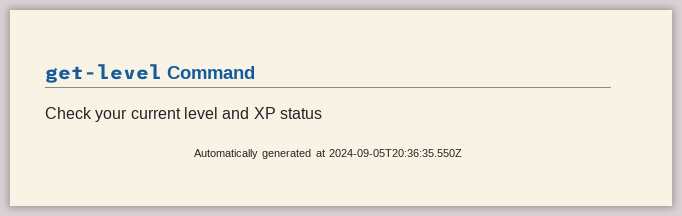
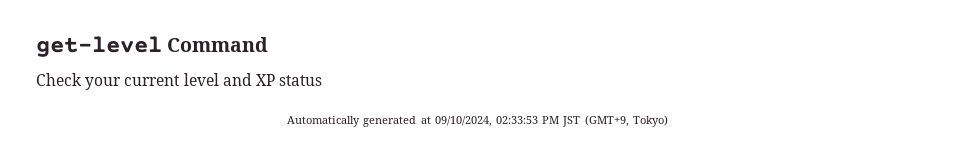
[328,149,462,157] 2024-09-05T20:36:35.550Z -> [434,115,668,127] 09/10/2024, 02:33:53 PM JST (GMT+9, Tokyo)

